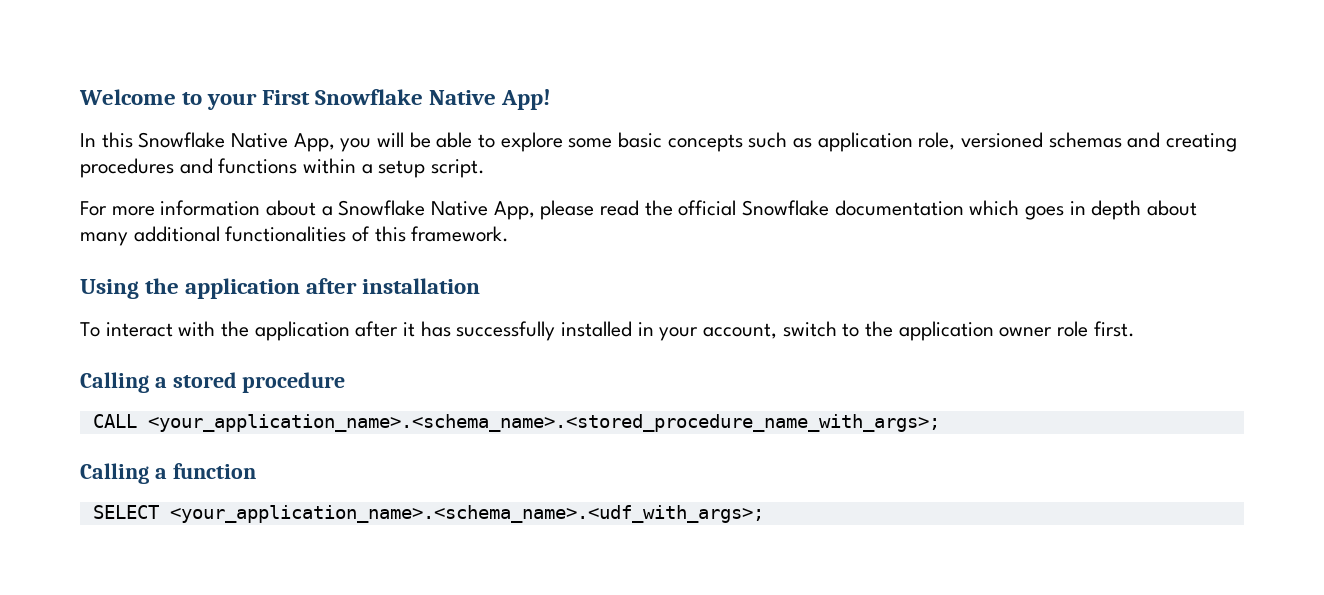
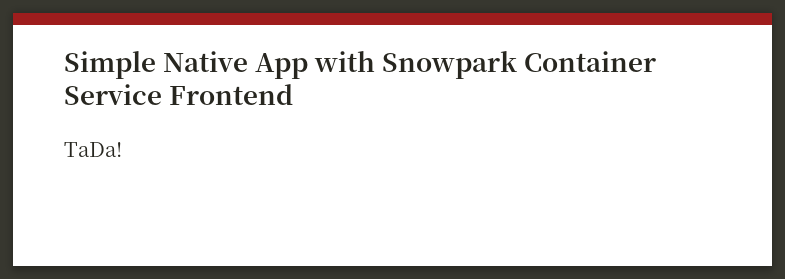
[79,89,552,110] [80,132,1238,152] [80,158,486,178] [80,200,1198,220] [80,226,510,246] [80,278,481,299] [80,321,1135,341] [80,372,346,393] [92,414,940,432] [80,463,256,484] [92,505,764,523] Welcome to your First Snowflake Native App! // In this Snowflake Native App, you will be able to explore some basic concepts such as application role, versioned schemas and creating procedures and functions within a setup script. // For more information about a Snowflake Native App, please read the official Snowflake documentation which goes in depth about many additional functionalities of this framework. // Using the application after installation // To interact with the application after it has successfully installed in your account, switch to the application owner role first. // Calling a stored procedure // CALL <your_application_name>.<schema_name>.<stored_procedure_name_with_args>; // Calling a function // SELECT <your_application_name>.<schema_name>.<udf_with_args>; -> [64,51,657,79] [64,84,294,105] [64,142,122,157] Simple Native App with Snowpark Container Service Frontend // TaDa!

